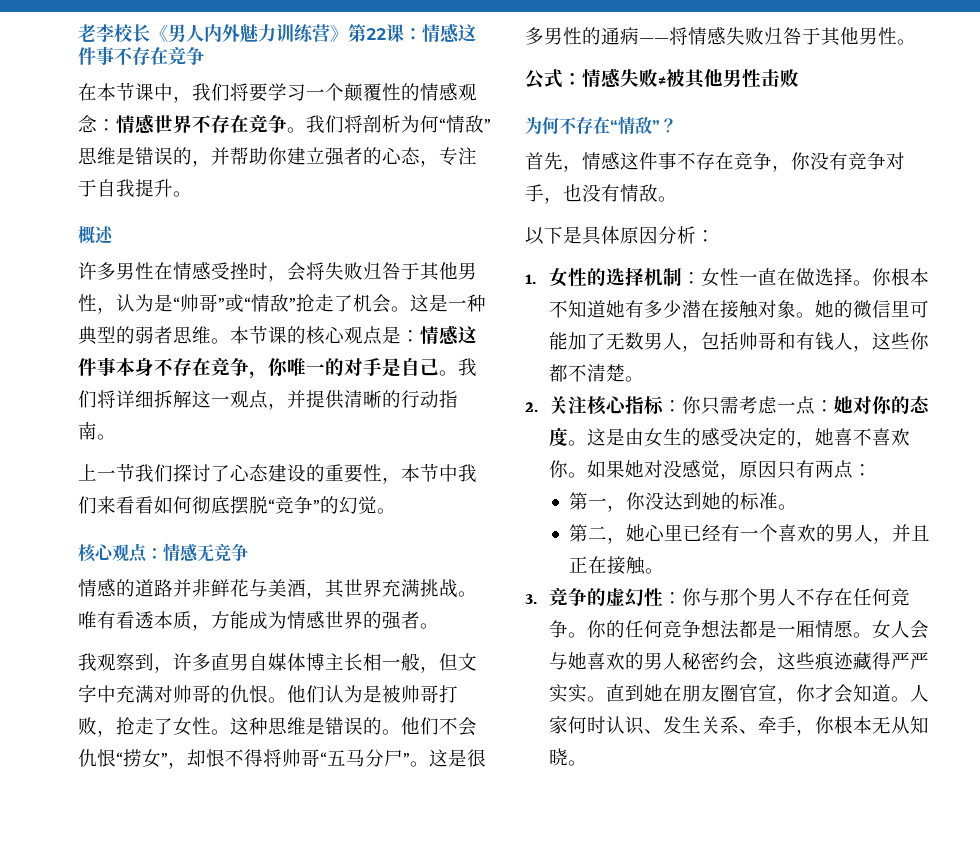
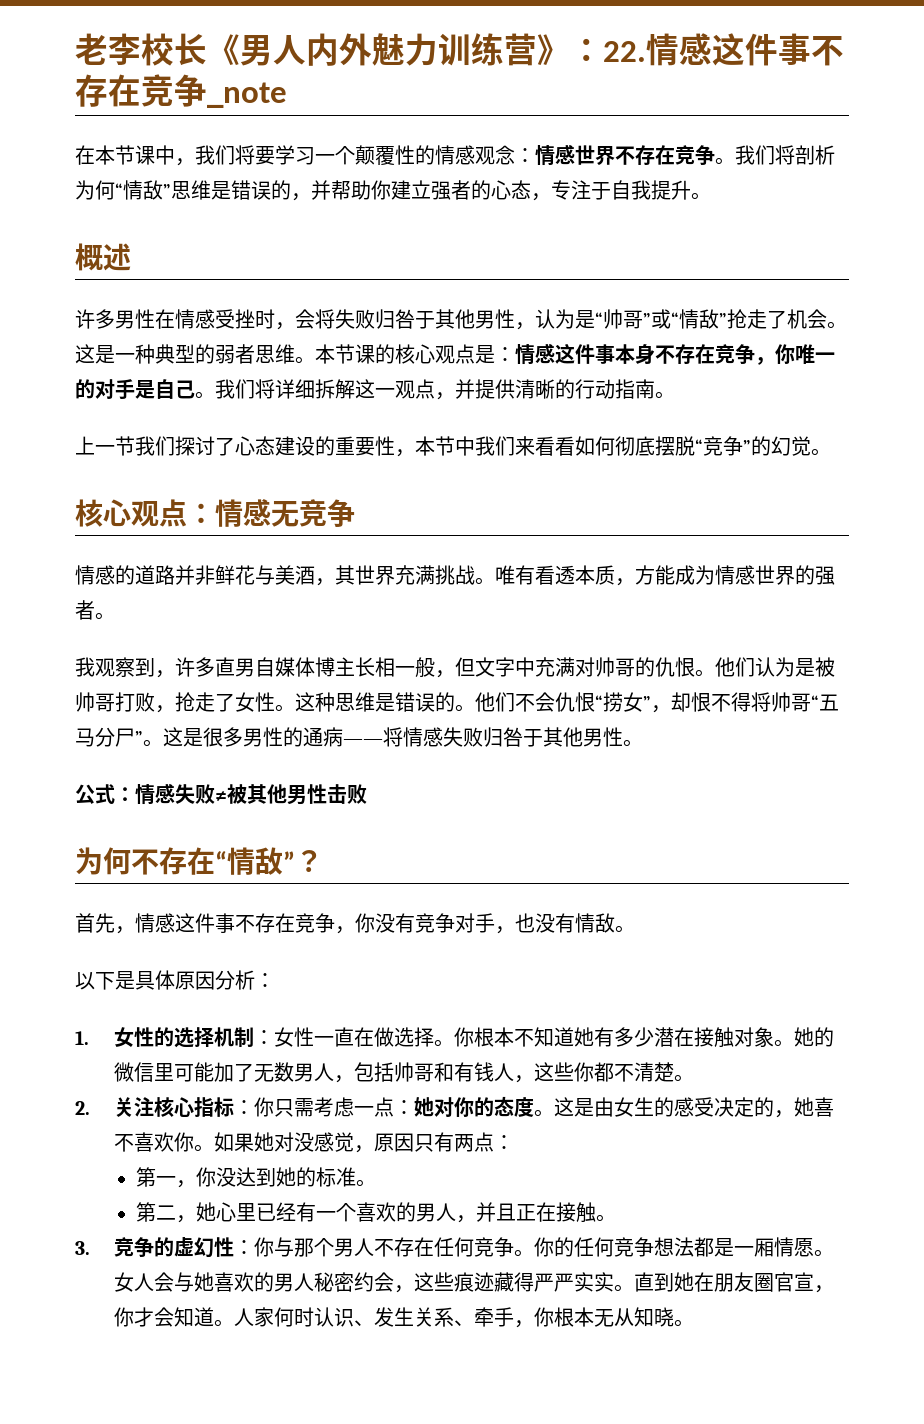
[348,23,476,43] [78,46,204,65] 第22课：情感这件事不存在竞争 -> [570,33,844,66] [75,74,287,108] ：22.情感这件事不存在竞争_note

